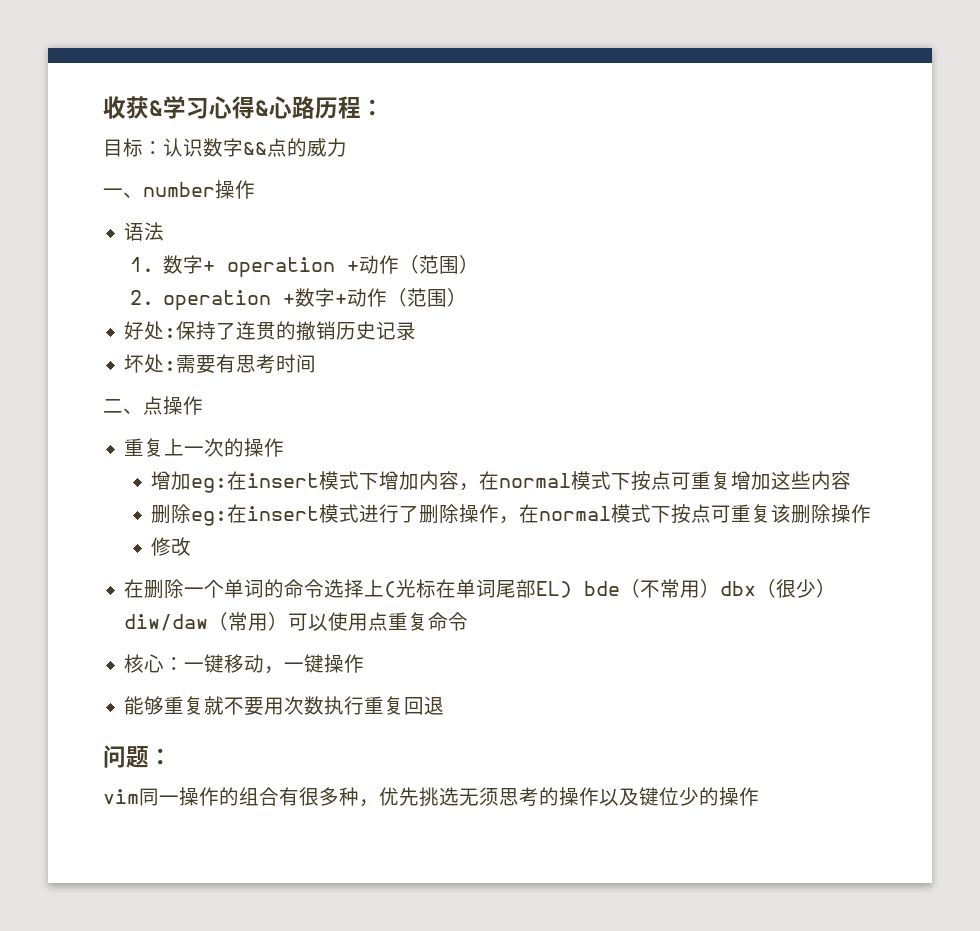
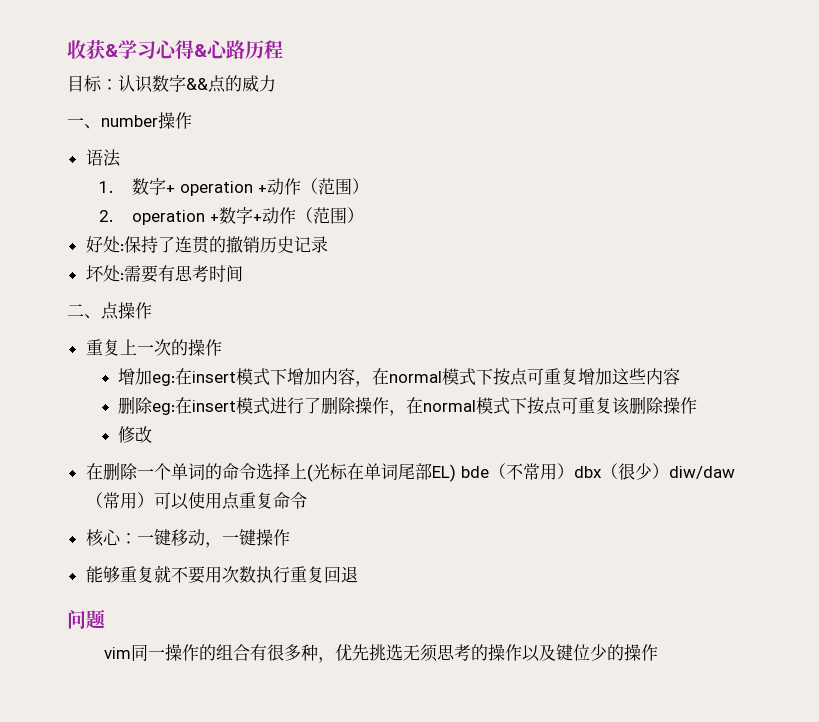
[361,99,384,116] ： -> (283, 49) none
[149,748,172,765] ： -> (105, 619) none

